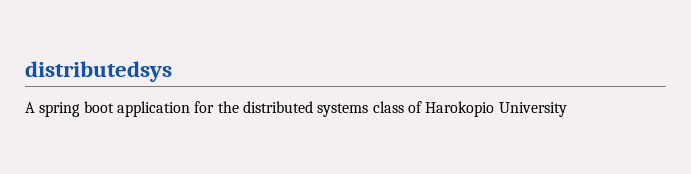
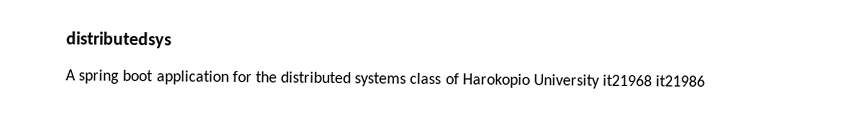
(567, 109) none -> [602,74,706,87] it21968 it21986

